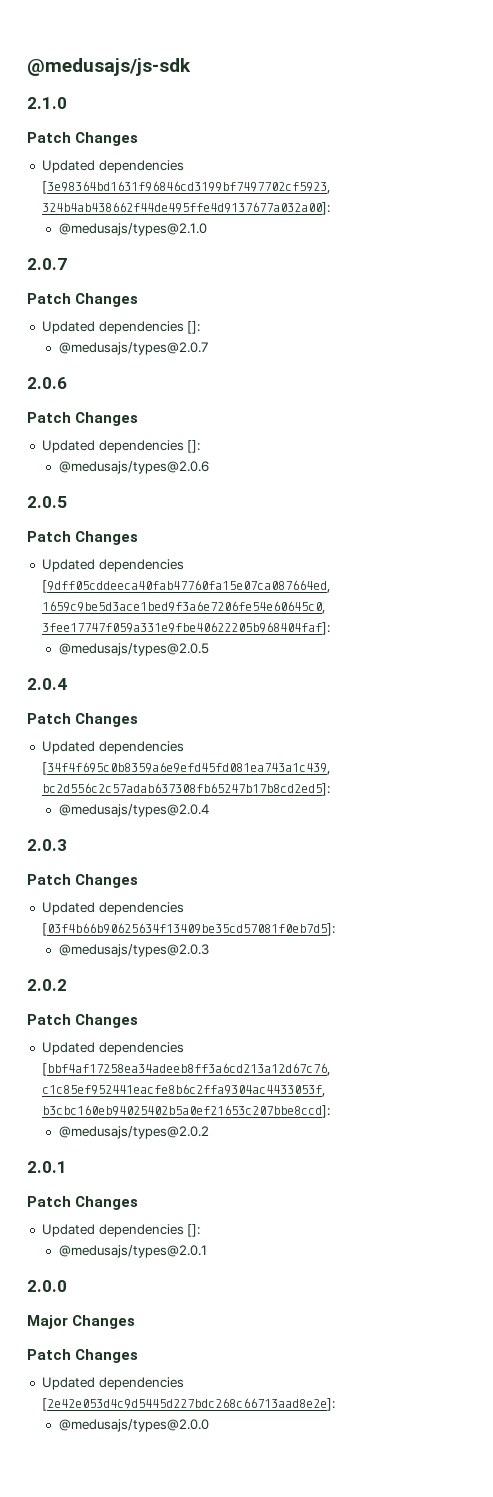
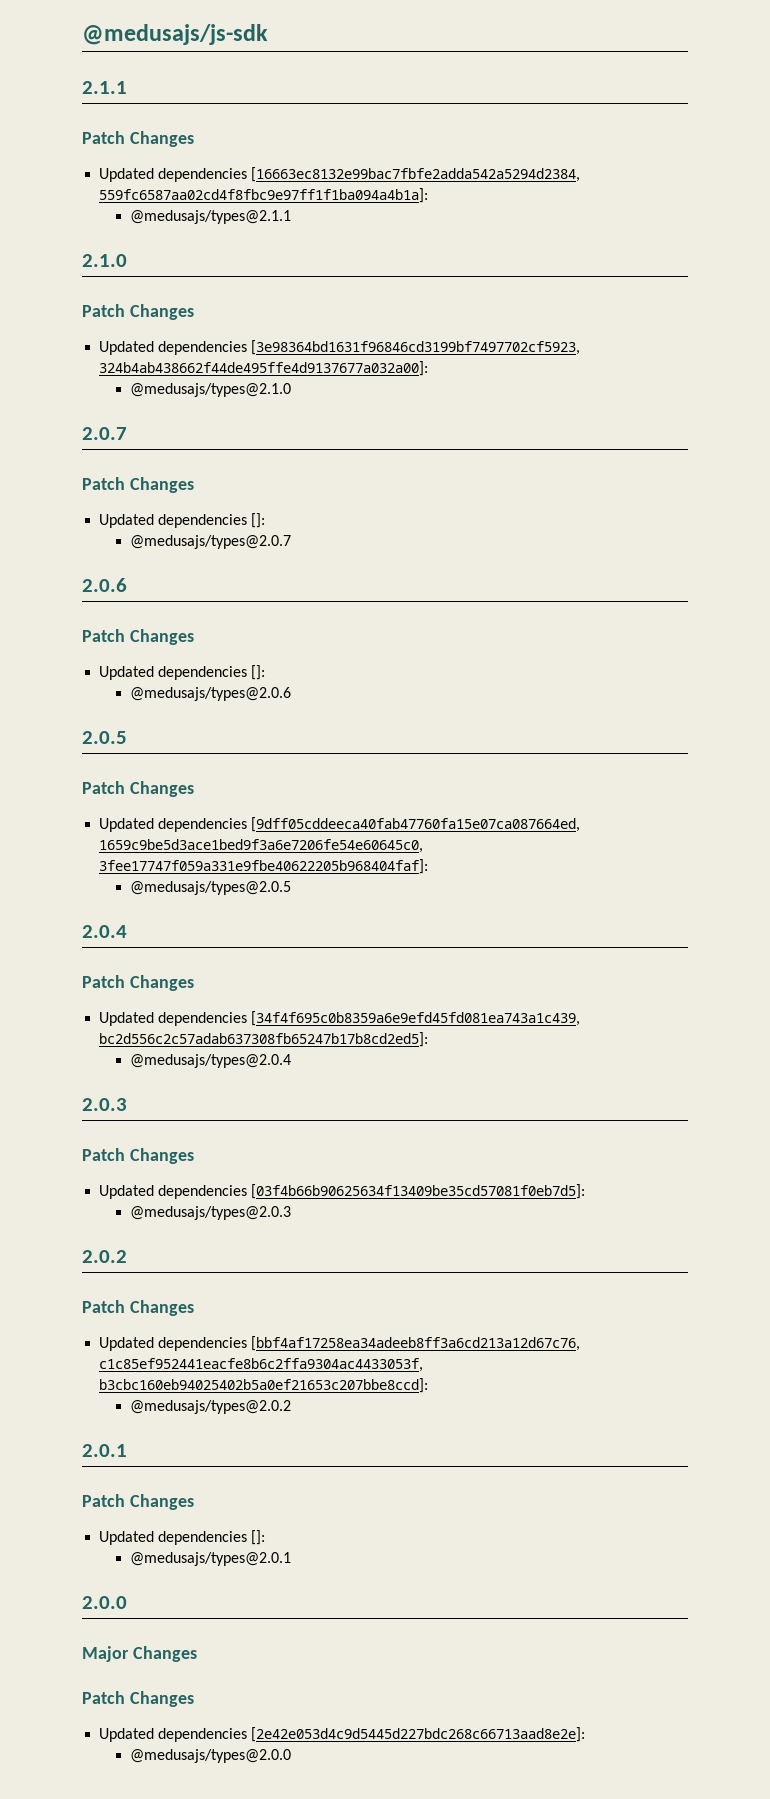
(191, 67) none -> [82,81,127,94] [82,131,194,147] [99,167,581,182] [99,188,429,203] [130,210,292,224] // 2.1.1 // Patch Changes // Updated dependencies [16663ec8132e99bac7fbfe2adda542a5294d2384, 559fc6587aa02cd4f8fbc9e97ff1f1ba094a4b1a]: // @medusajs/types@2.1.1

